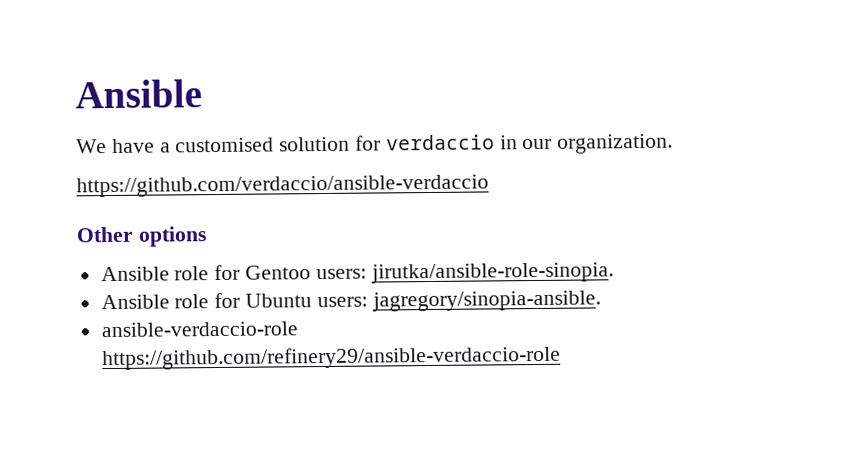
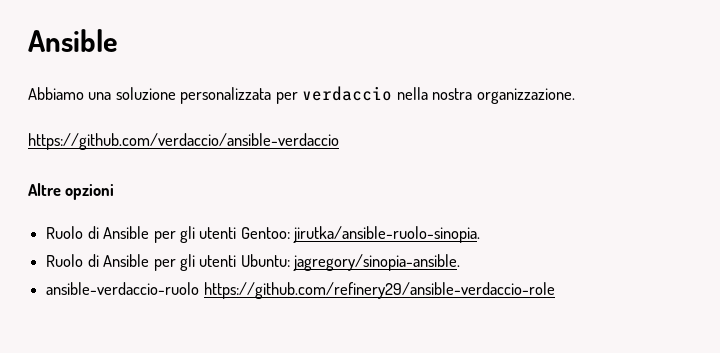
[76,133,674,154] [76,174,489,198] [76,226,207,247] [100,262,614,284] [100,292,368,310] We have a customised solution for verdaccio in our organization. // https://github.com/verdaccio/ansible-verdaccio // Other options // Ansible role for Gentoo users: jirutka/ansible-role-sinopia. // Ansible role for Ubuntu users: -> [28,86,575,104] [28,133,339,150] [28,183,115,200] [46,226,481,243] [46,254,290,271] Abbiamo una soluzione personalizzata per verdaccio nella nostra organizzazione. // https://github.com/verdaccio/ansible-verdaccio // Altre opzioni // Ruolo di Ansible per gli utenti Gentoo: jirutka/ansible-ruolo-sinopia. // Ruolo di Ansible per gli utenti Ubuntu:
[100,321,298,338] ansible-verdaccio-role -> [46,282,200,295] ansible-verdaccio-ruolo

